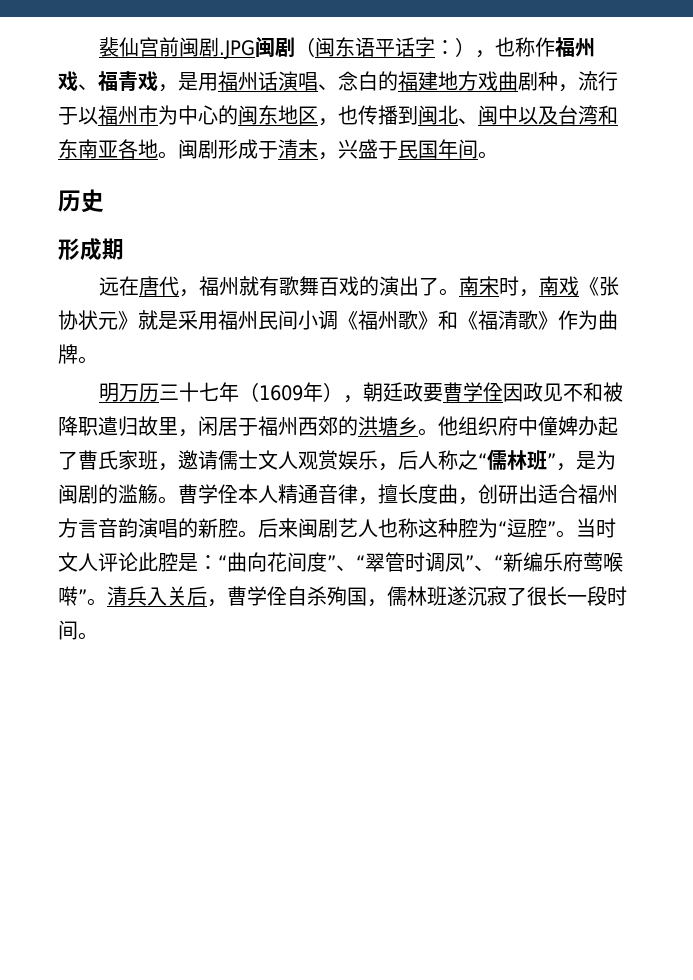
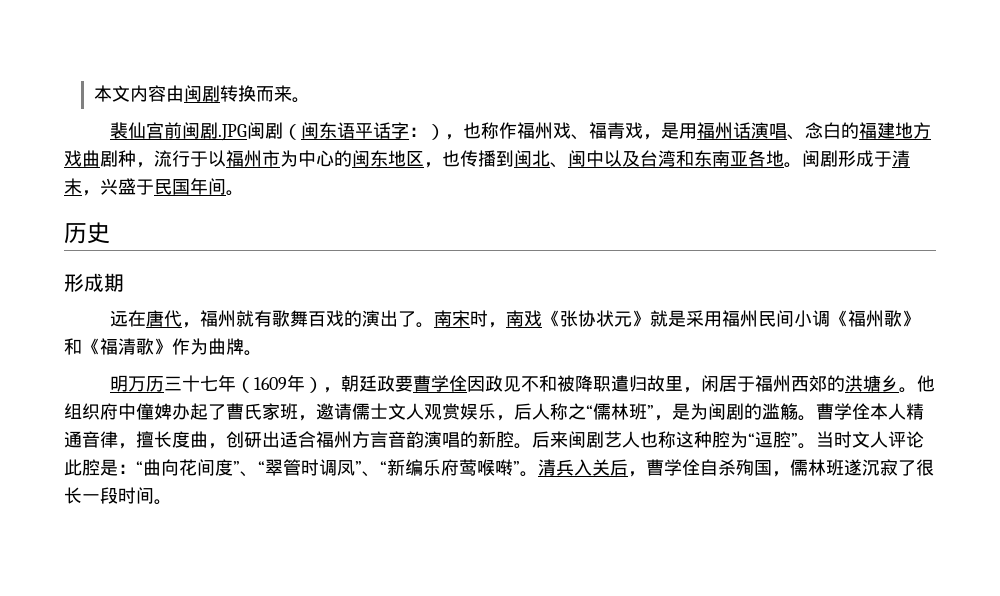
(99, 47) none -> [93,85,310,103] 本文内容由闽剧转换而来。 //

